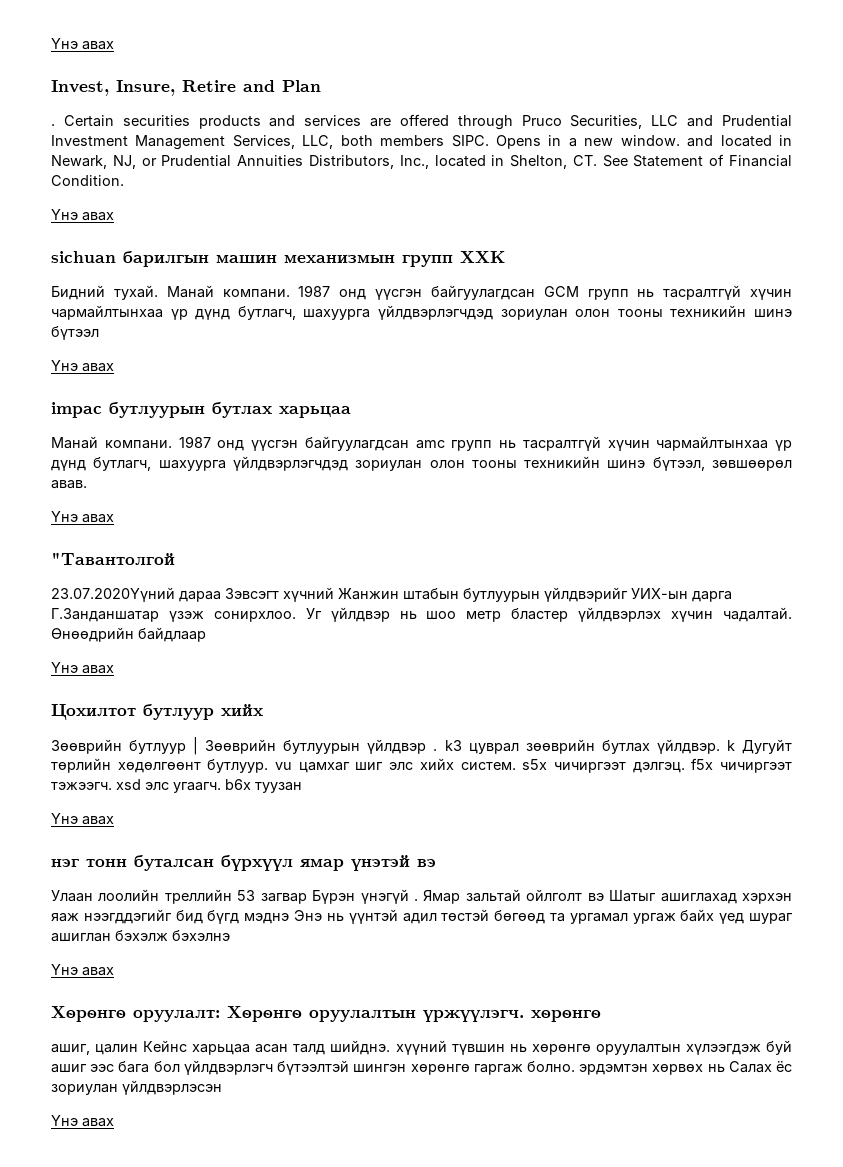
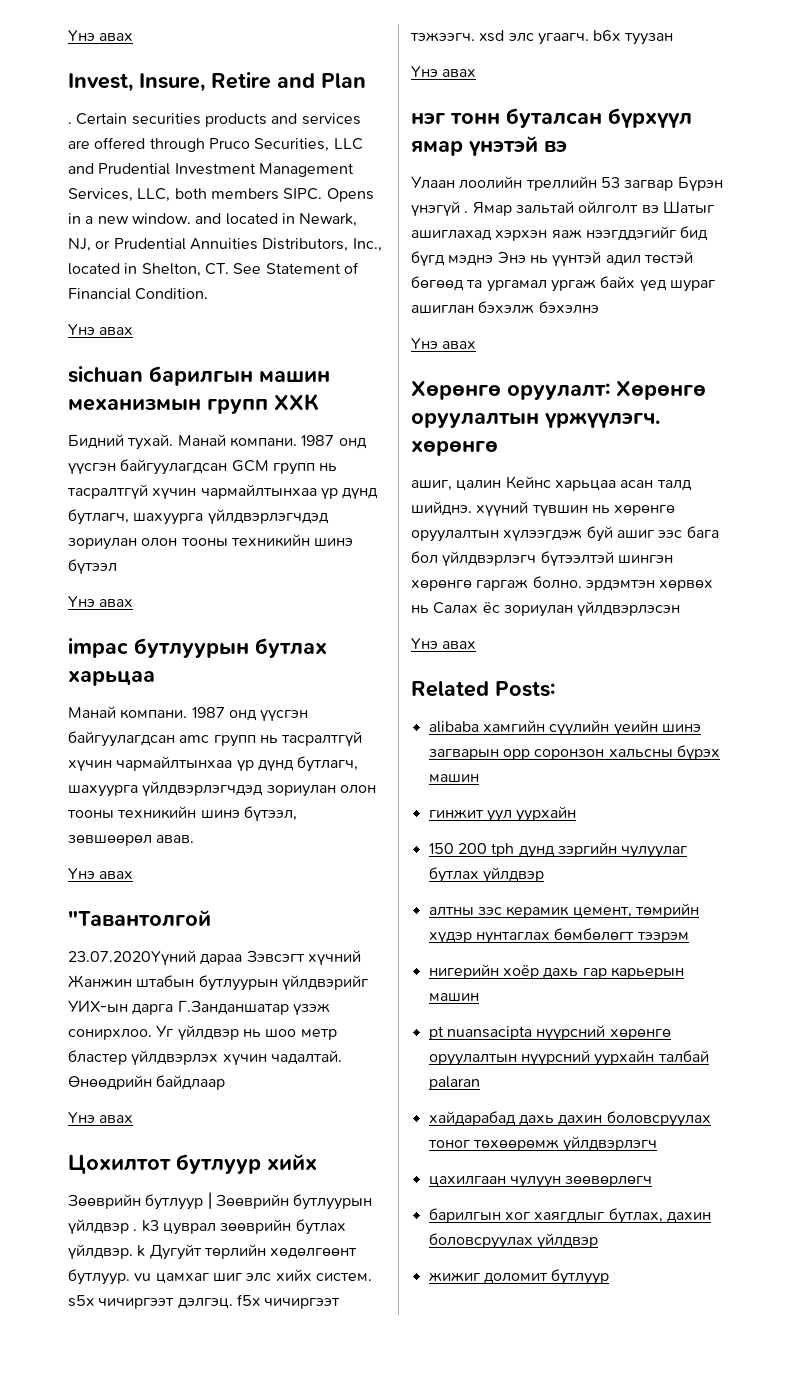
(114, 1122) none -> [411,681,555,697] [428,720,701,735] [428,745,720,760] [428,774,479,782] [428,806,577,822] [428,842,688,858] [428,867,544,883] [428,903,699,918] [428,928,689,944] [428,964,684,979] [428,993,479,1001] [428,1025,671,1040] [428,1050,709,1066] [428,1076,480,1090] [428,1111,711,1127] [427,1136,658,1151] [428,1176,653,1188] [428,1208,711,1224] [428,1233,598,1249] [428,1269,610,1285] // Related Posts: // alibaba хамгийн сүүлийн үеийн шинэ загварын opp соронзон хальсны бүрэх машин // гинжит уул уурхайн // 150 200 tph дунд зэргийн чулуулаг бутлах үйлдвэр // алтны зэс керамик цемент, төмрийн хүдэр нунтаглах бөмбөлөгт тээрэм // нигерийн хоёр дахь гар карьерын машин // pt nuansacipta нүүрсний хөрөнгө оруулалтын нүүрсний уурхайн талбай palaran // хайдарабад дахь дахин боловсруулах тоног төхөөрөмж үйлдвэрлэгч // цахилгаан чулуун зөөвөрлөгч // барилгын хог хаягдлыг бутлах, дахин боловсруулах үйлдвэр // жижиг доломит бутлуур

